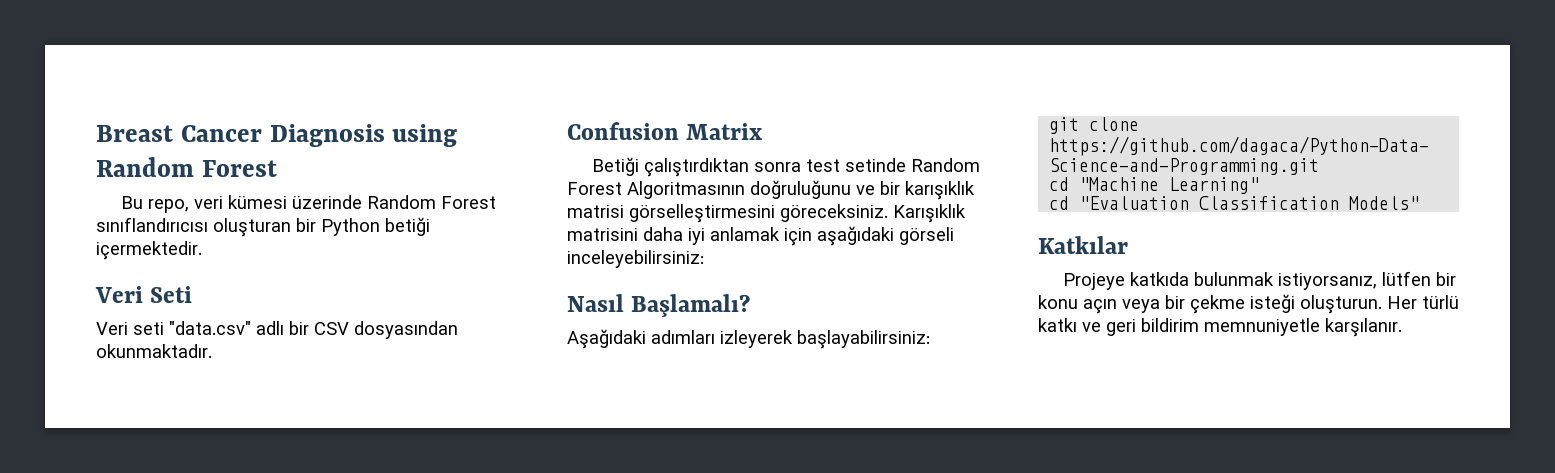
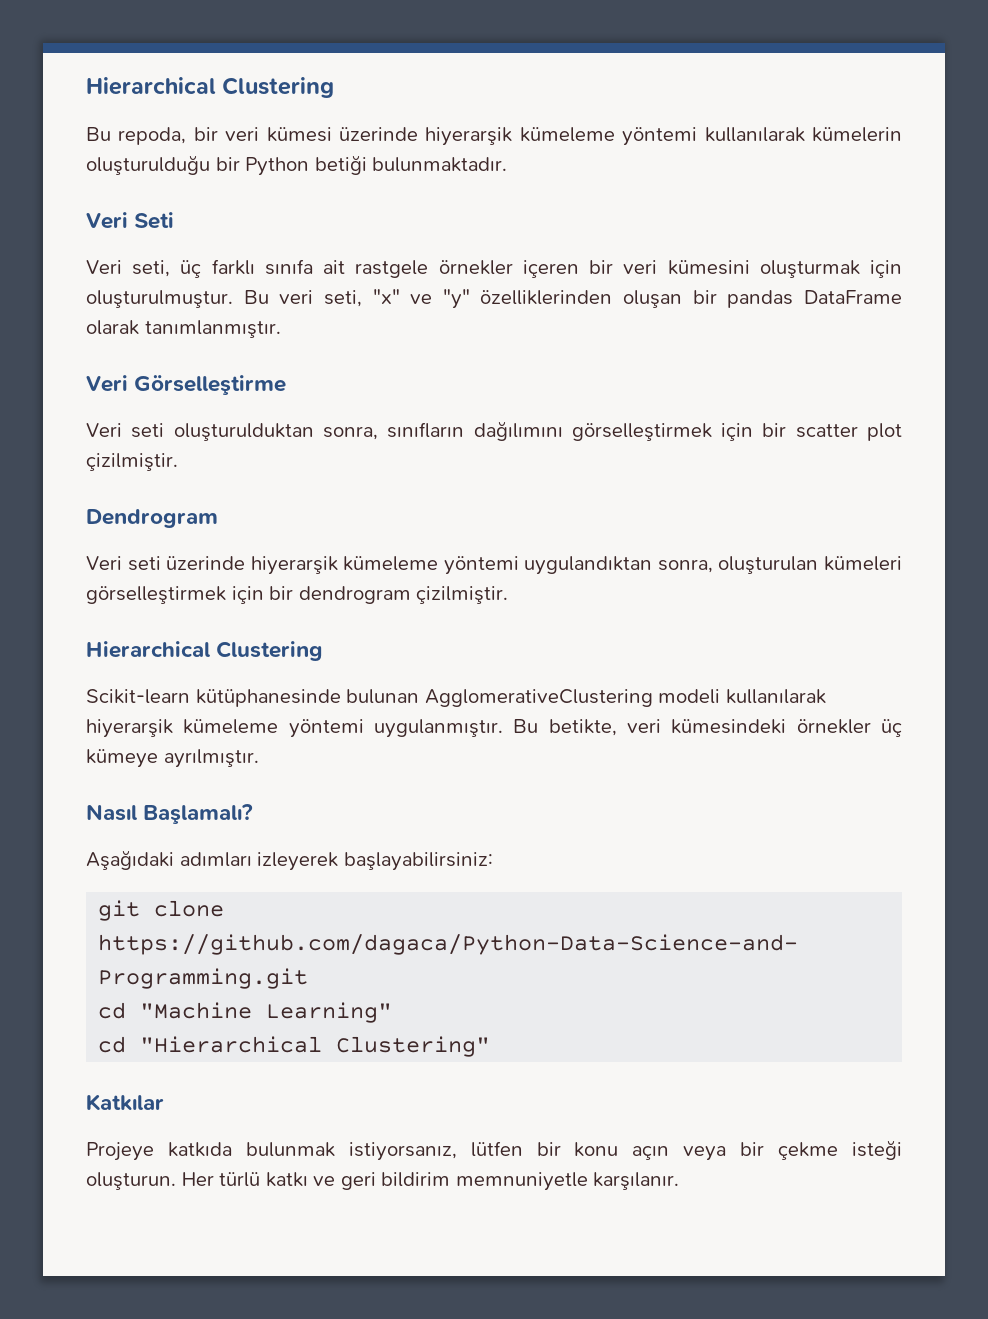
[96,124,458,147] [96,157,277,177] [121,196,190,213] Breast Cancer Diagnosis using Random Forest // Bu repo, -> [86,77,335,98] [86,127,218,145] Hierarchical Clustering // Bu repoda, bir
[367,195,497,209] [96,217,291,237] Random Forest sınıflandırıcısı oluşturan -> [425,127,902,146] [86,155,210,175] hiyerarşik kümeleme yöntemi kullanılarak kümelerin oluşturulduğu
[96,241,202,260] içermektedir. -> [372,157,508,172] bulunmaktadır.
[133,321,458,339] [96,344,212,358] [567,122,763,140] [592,157,981,177] [567,180,975,200] [567,204,966,223] [567,226,954,246] [567,250,704,268] seti "data.csv" adlı bir CSV dosyasından okunmaktadır. // Confusion Matrix // Betiği çalıştırdıktan sonra test setinde Random Forest Algoritmasının doğruluğunu ve bir karışıklık matrisi görselleştirmesini göreceksiniz. Karışıklık matrisini daha iyi anlamak için aşağıdaki görseli inceleyebilirsiniz: -> [132,259,903,278] [86,289,902,309] [86,320,281,338] [86,375,287,395] [86,421,902,441] [86,453,178,471] [86,509,218,528] [86,556,902,575] [86,586,509,604] [86,641,324,661] [86,689,826,707] [86,719,903,738] [86,749,259,768] seti, üç farklı sınıfa ait rastgele örnekler içeren bir veri kümesini oluşturmak için oluşturulmuştur. Bu veri seti, "x" ve "y" özelliklerinden oluşan bir pandas DataFrame olarak tanımlanmıştır. // Veri Görselleştirme // Veri seti oluşturulduktan sonra, sınıfların dağılımını görselleştirmek için bir scatter plot çizilmiştir. // Dendrogram // Veri seti üzerinde hiyerarşik kümeleme yöntemi uygulandıktan sonra, oluşturulan kümeleri görselleştirmek için bir dendrogram çizilmiştir. // Hierarchical Clustering // Scikit-learn kütüphanesinde bulunan AgglomerativeClustering modeli kullanılarak hiyerarşik kümeleme yöntemi uygulanmıştır. Bu betikte, veri kümesindeki örnekler üç kümeye ayrılmıştır.
[1079,196,1420,210] "Evaluation Classification Models" -> [140,1036,491,1057] "Hierarchical Clustering"

